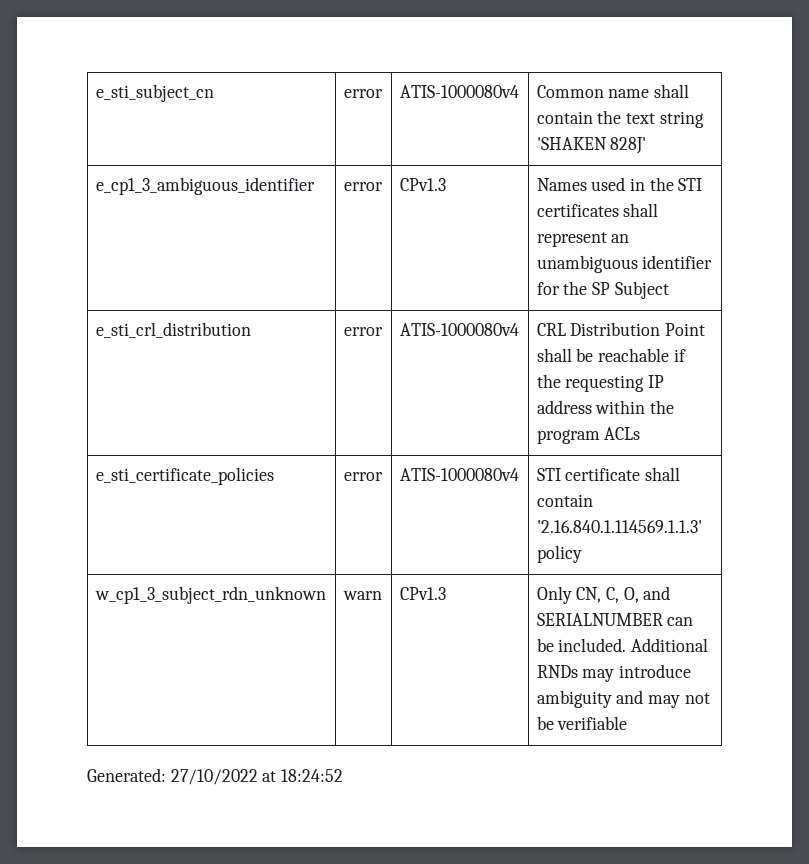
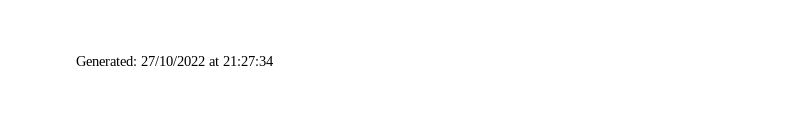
[95,84,214,102] [343,89,383,98] [399,85,519,98] [536,84,690,98] [536,110,704,128] [536,137,647,154] [95,177,315,195] [343,182,383,191] [399,178,446,191] [536,177,703,191] [536,203,659,217] [536,232,630,247] [536,255,713,273] [536,281,669,299] [95,322,251,338] [343,327,383,336] [399,323,519,336] [536,322,706,336] [536,348,686,362] [536,374,665,392] [536,400,675,414] [536,427,641,444] [95,467,274,485] [343,472,383,481] [399,468,519,481] [536,467,681,481] [536,494,593,507] [536,520,702,533] [536,545,582,563] [94,586,326,604] [342,591,382,600] [399,587,446,600] [536,586,671,604] [536,613,694,626] [536,638,709,652] [536,664,692,682] [536,690,710,708] [536,716,628,730] e_sti_subject_cn | error | ATIS-1000080v4 | Common name shall contain the text string 'SHAKEN 828J' // e_cp1_3_ambiguous_identifier | error | CPv1.3 | Names used in the STI certificates shall represent an unambiguous identifier for the SP Subject // e_sti_crl_distribution | error | ATIS-1000080v4 | CRL Distribution Point shall be reachable if the requesting IP address within the program ACLs // e_sti_certificate_policies | error | ATIS-1000080v4 | STI certificate shall contain '2.16.840.1.114569.1.1.3' policy // w_cp1_3_subject_rdn_unknown | warn | CPv1.3 | Only CN, C, O, and SERIALNUMBER can be included. Additional RNDs may introduce ambiguity and may not be verifiable // -> (76, 61) none
[281,769,344,782] 18:24:52 -> [223,56,274,66] 21:27:34

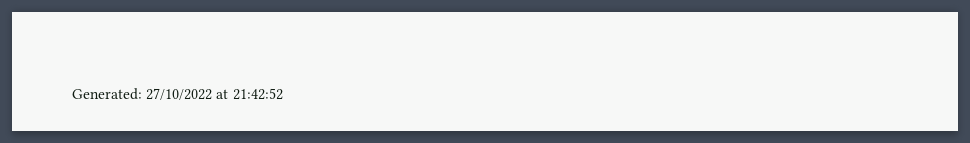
[223,56,274,66] 21:27:34 -> [232,88,283,100] 21:42:52

